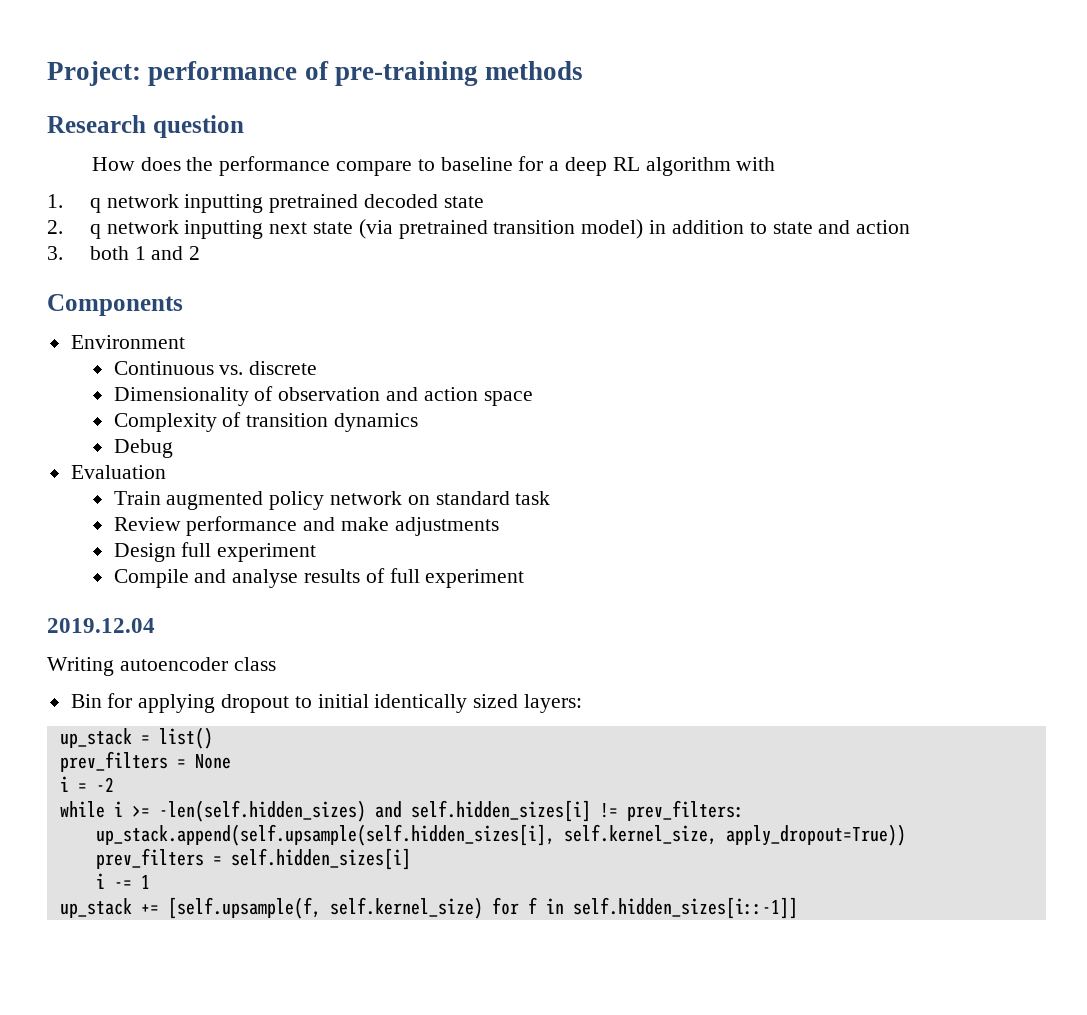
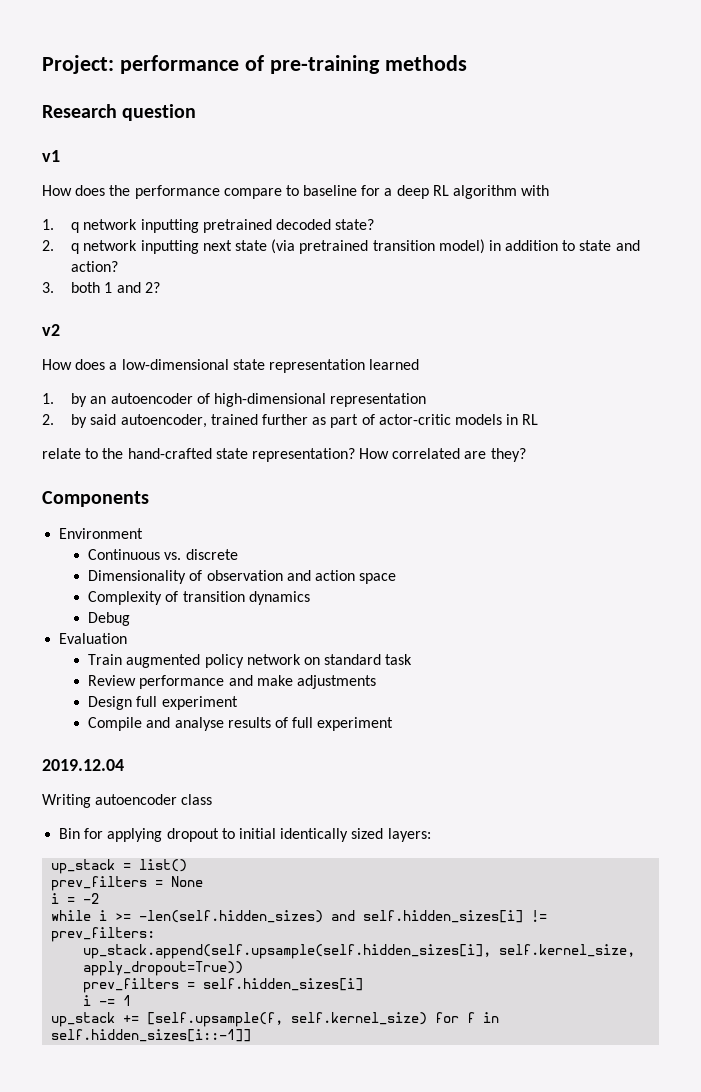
(244, 126) none -> [42,150,60,162] // v1
[443,196,484,208] state -> [335,219,375,230] state?
[856,220,911,234] action -> [71,261,119,272] action?
[189,246,201,260] 2 -> [144,282,160,293] [42,324,60,336] [42,359,420,373] [42,393,427,407] [42,414,539,428] [42,448,526,462] 2? // v2 // How does a low-dimensional state representation learned // 1. by an autoencoder of high-dimensional representation // 2. by said autoencoder, trained further as part of actor-critic models in RL // relate to the hand-crafted state representation? How correlated are they?

